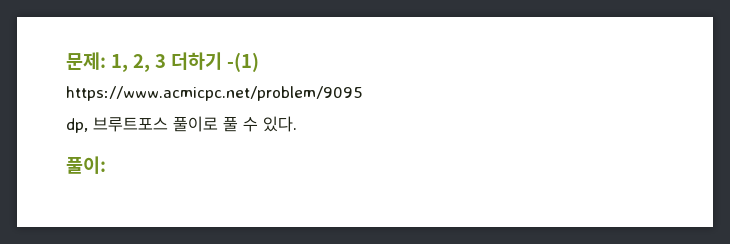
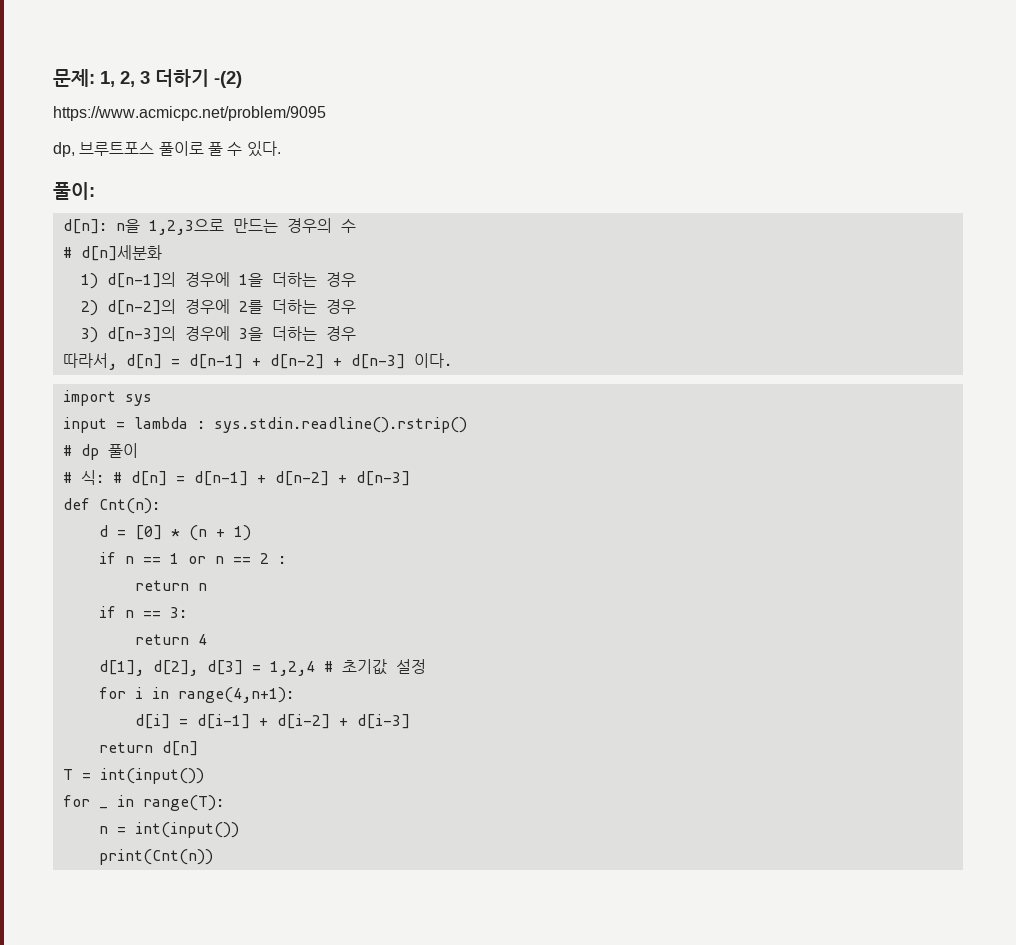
[226,52,259,72] -(1) -> [214,71,242,88] -(2)
(106, 165) none -> [62,218,356,235] [62,245,162,261] [80,272,356,289] [80,299,356,316] [80,326,356,343] [62,353,452,370] [62,390,152,406] [62,417,467,433] [62,443,138,460] [62,470,410,486] [62,498,160,514] [98,525,251,541] [98,552,286,564] [134,580,207,591] [98,606,187,618] [134,634,207,645] [98,659,426,676] [98,687,294,703] [134,714,410,729] [98,741,198,756] [62,768,204,784] [62,795,224,811] [98,822,239,838] [98,849,213,865] // d[n]: n을 1,2,3으로 만드는 경우의 수 // # d[n]세분화 // 1) d[n-1]의 경우에 1을 더하는 경우 // 2) d[n-2]의 경우에 2를 더하는 경우 // 3) d[n-3]의 경우에 3을 더하는 경우 // 따라서, d[n] = d[n-1] + d[n-2] + d[n-3] 이다. // import sys // input = lambda : sys.stdin.readline().rstrip() // # dp 풀이 // # 식: # d[n] = d[n-1] + d[n-2] + d[n-3] // def Cnt(n): // d = [0] * (n + 1) // if n == 1 or n == 2 : // return n // if n == 3: // return 4 // d[1], d[2], d[3] = 1,2,4 # 초기값 설정 // for i in range(4,n+1): // d[i] = d[i-1] + d[i-2] + d[i-3] // return d[n] // T = int(input()) // for _ in range(T): // n = int(input()) // print(Cnt(n))

